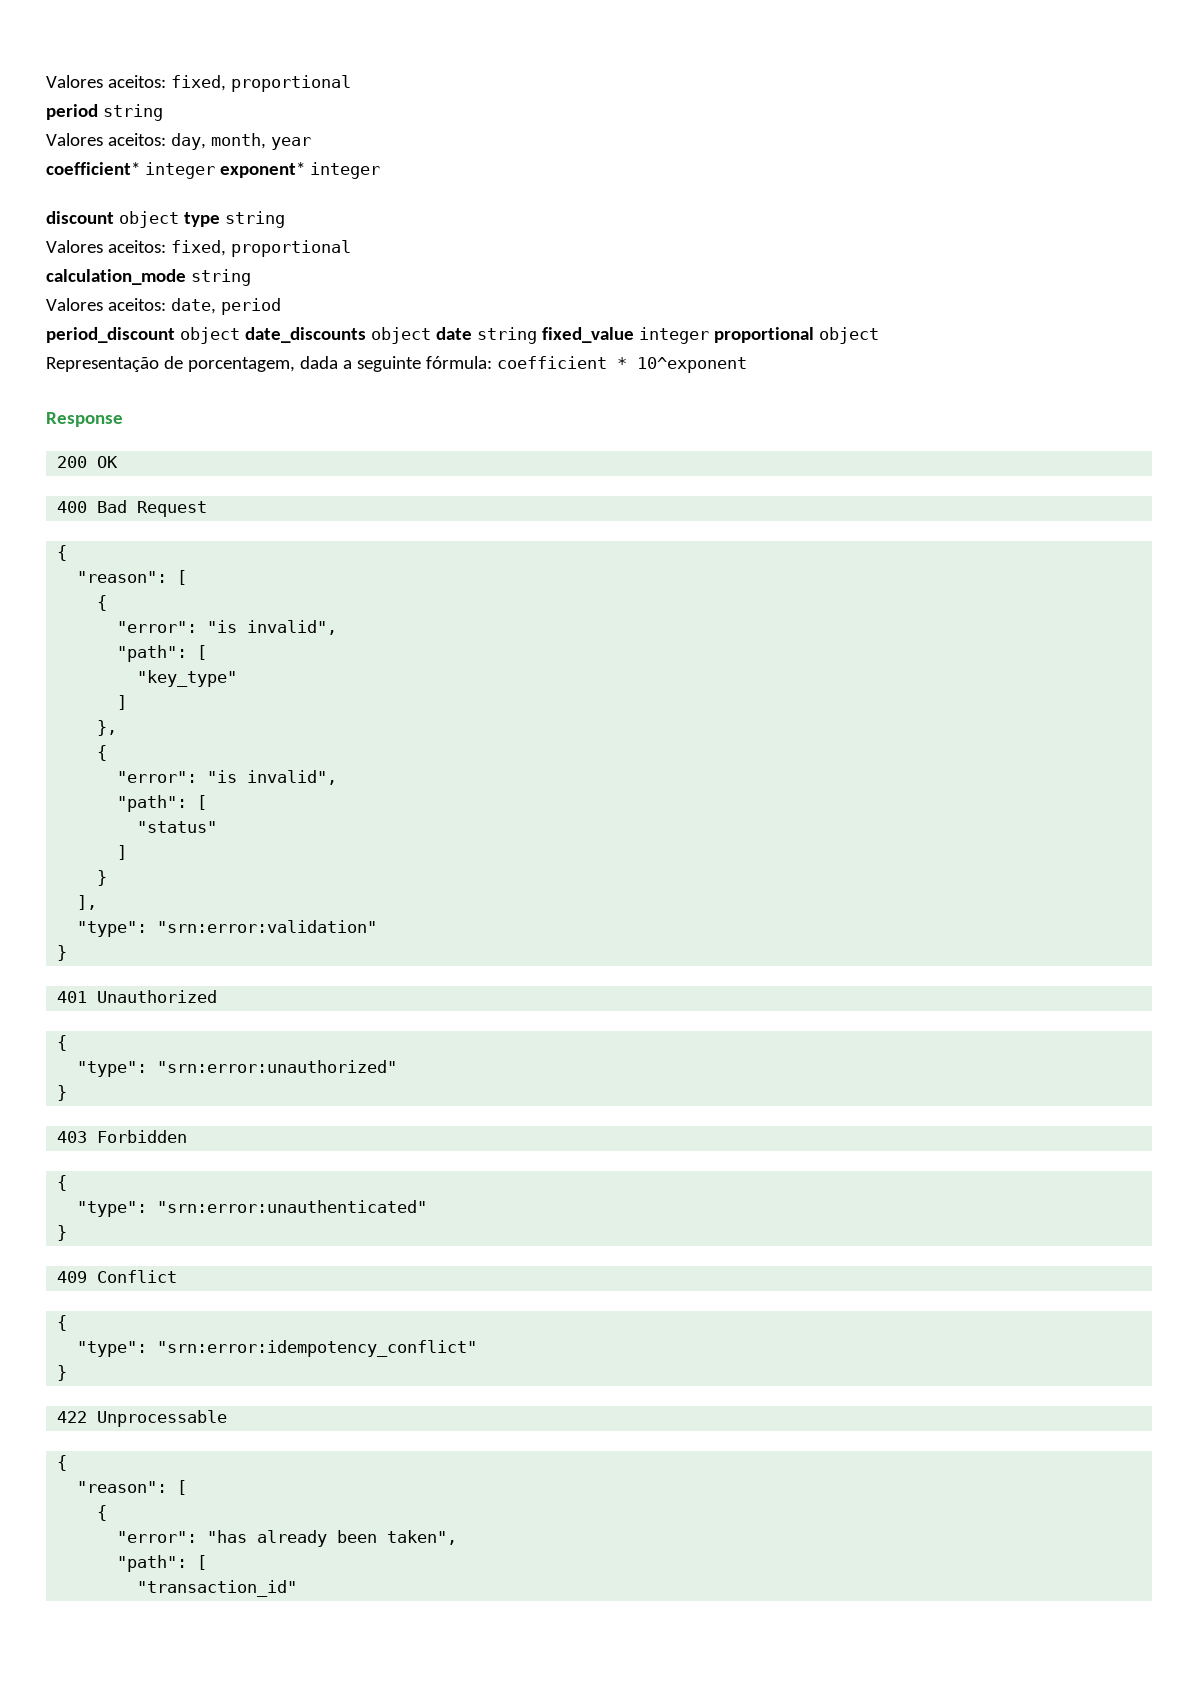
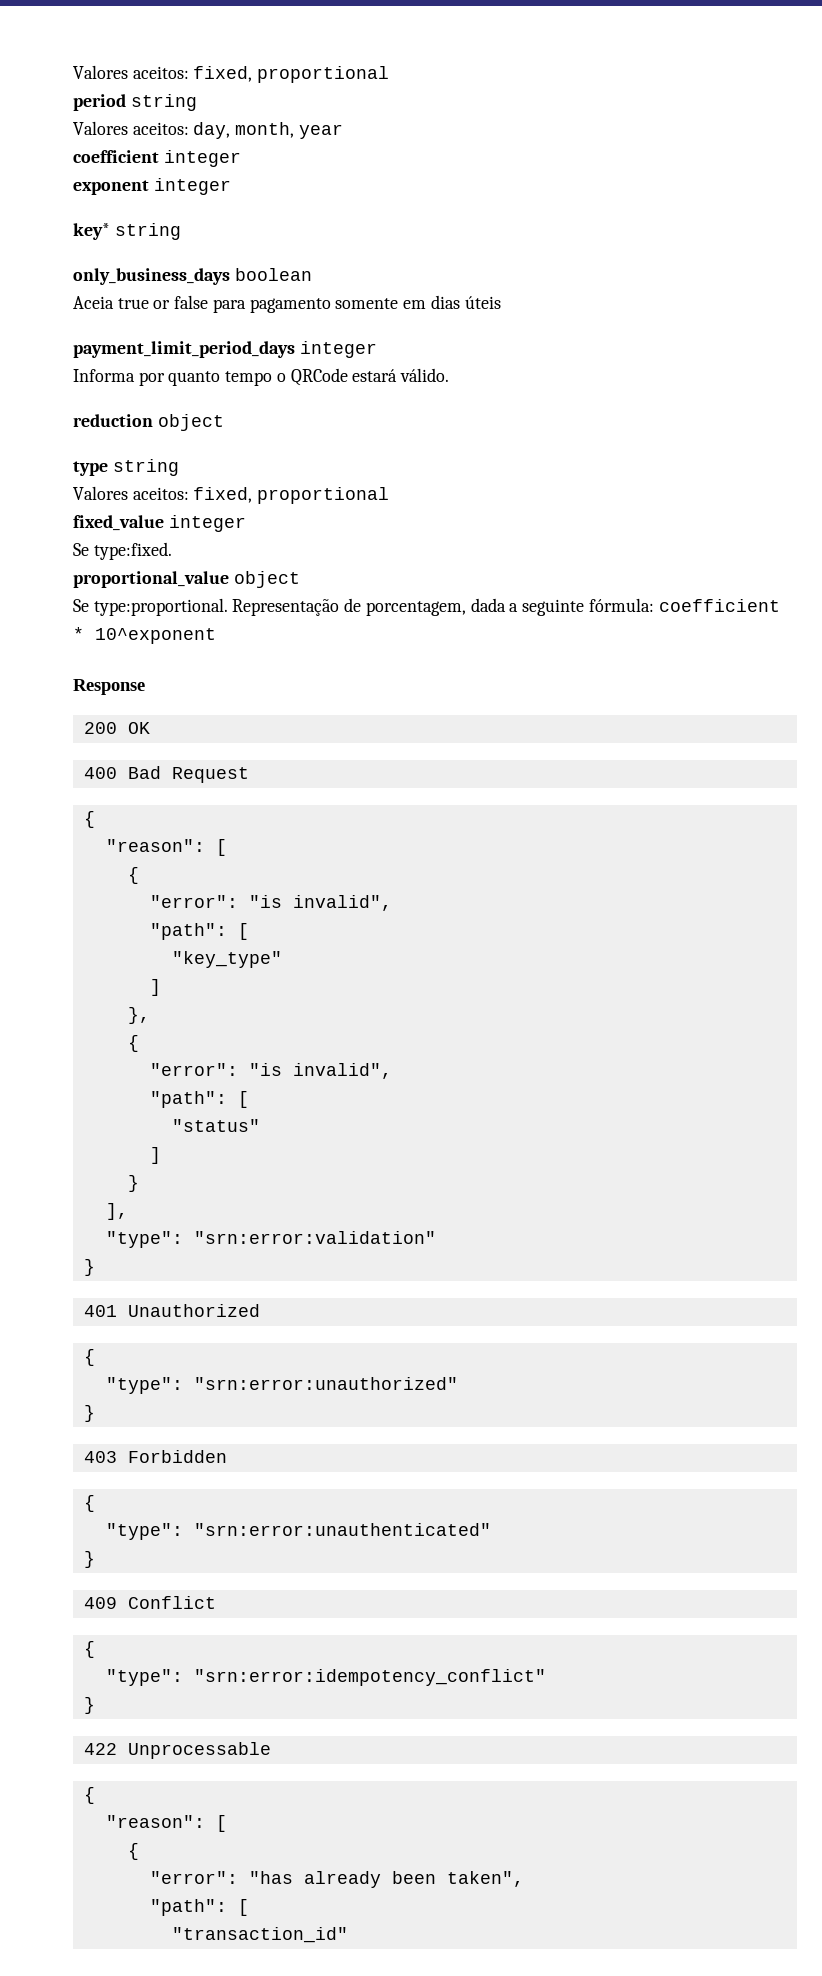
[46,162,380,179] [46,211,179,228] coefficient* integer exponent* integer // discount object -> [73,150,241,167] [73,178,231,195] [73,223,181,240] [73,268,312,285] [73,295,501,313] [73,341,377,358] [73,368,450,386] [73,414,224,431] coefficient integer // exponent integer // key* string // only_business_days boolean // Aceia true or false para pagamento somente em dias úteis // payment_limit_period_days integer // Informa por quanto tempo o QRCode estará válido. // reduction object //
[46,269,251,286] [46,298,281,315] [46,327,537,344] calculation_mode string // Valores aceitos: date, period // period_discount object date_discounts object date string -> (390, 495) none
[713,327,879,344] proportional object // -> [73,542,172,560] [73,571,300,588] [73,598,228,616] // Se type:fixed. // proportional_value object // Se type:proportional.

